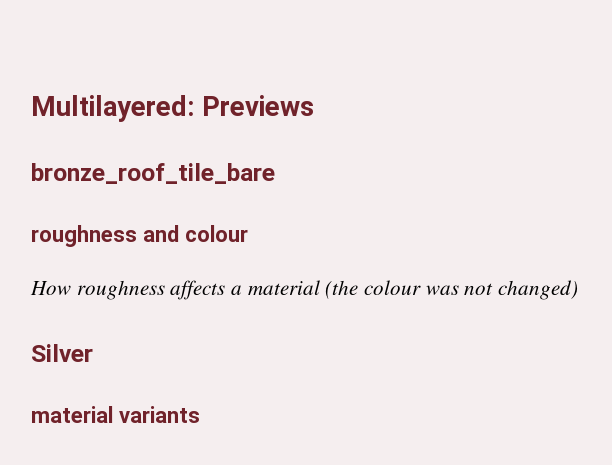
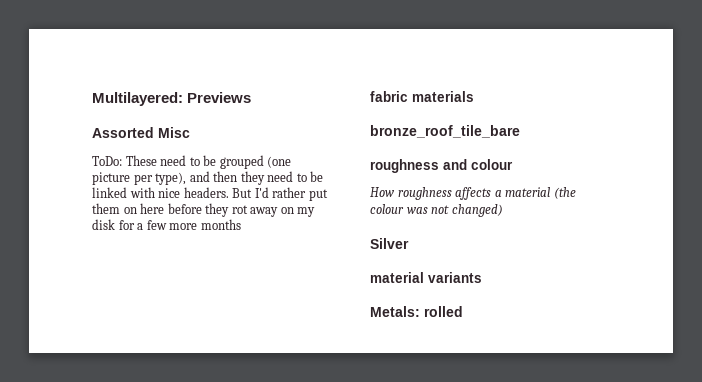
(315, 105) none -> [92,127,190,138] [92,155,292,169] [92,171,324,185] [92,187,328,201] [92,203,316,217] [92,219,241,230] [370,91,474,102] // Assorted Misc // ToDo: These need to be grouped (one picture per type), and then they need to be linked with nice headers. But I'd rather put them on here before they rot away on my disk for a few more months // fabric materials
(200, 414) none -> [370,306,463,317] // Metals: rolled

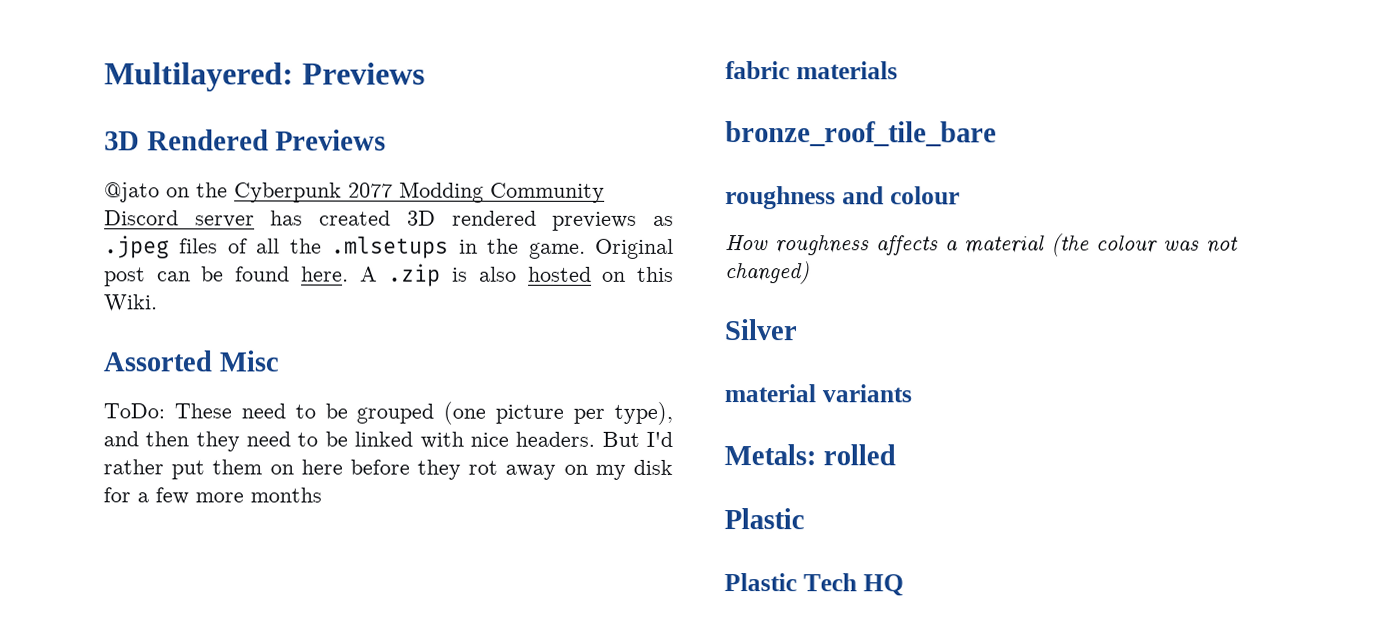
(252, 97) none -> [104,129,387,151] [104,181,605,203] [104,210,674,231] [104,235,675,259] [104,263,675,287] [104,294,158,312] // 3D Rendered Previews // @jato on the Cyberpunk 2077 Modding Community Discord server has created 3D rendered previews as .jpeg files of all the .mlsetups in the game. Original post can be found here. A .zip is also hosted on this Wiki.
(463, 311) none -> [724,508,805,530] [724,573,904,597] // Plastic // Plastic Tech HQ

